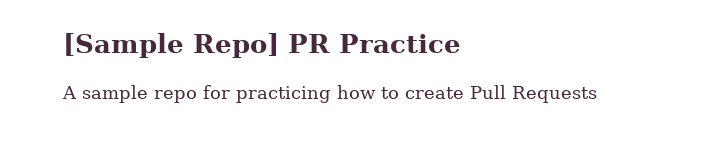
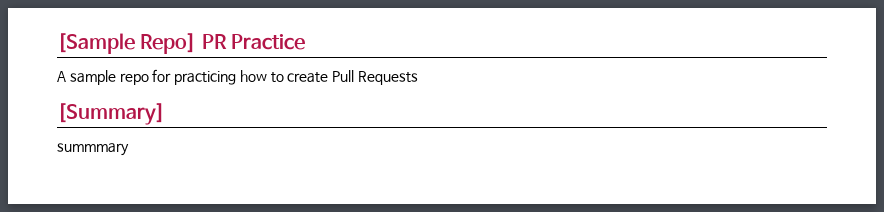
(597, 94) none -> [57,103,165,125] [57,143,129,156] // [Summary] // summmary

